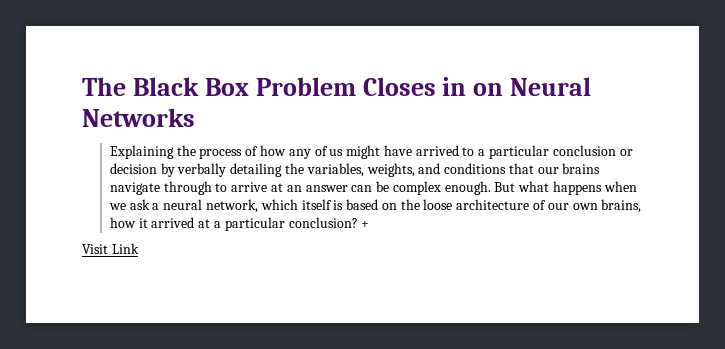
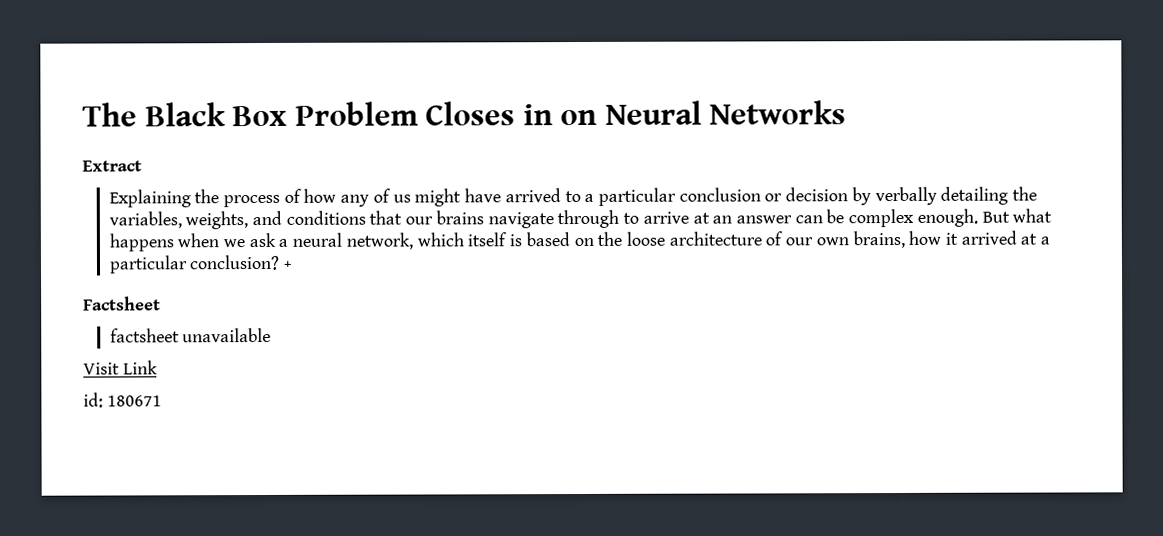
(195, 117) none -> [82,160,142,172] // Extract
(370, 224) none -> [83,296,161,311] [109,327,272,343] // Factsheet // factsheet unavailable
(139, 248) none -> [83,392,162,408] // id: 180671

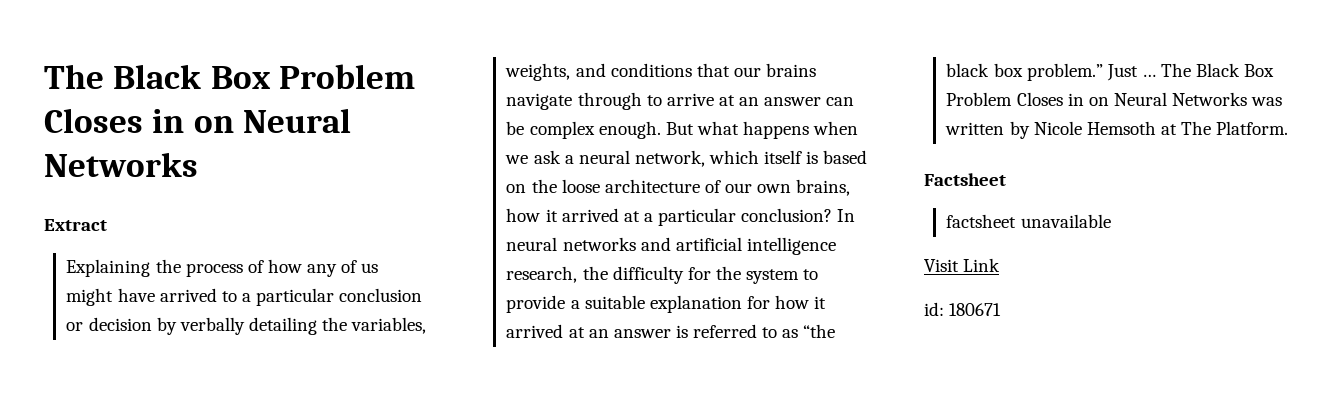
[282,260,292,269] + -> [837,209,856,222] [506,237,836,255] [506,266,819,284] [506,295,827,313] [506,324,836,338] [946,63,1275,81] [946,92,1283,106] [945,121,1289,139] In neural networks and artificial intelligence research, the difficulty for the system to provide a suitable explanation for how it arrived at an answer is referred to as “the black box problem.” Just … The Black Box Problem Closes in on Neural Networks was written by Nicole Hemsoth at The Platform.

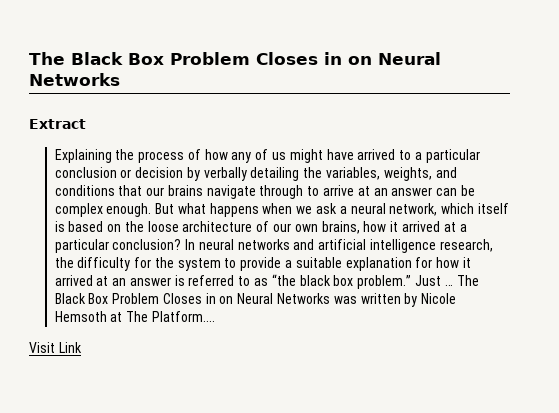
[1216,121,1289,135] [924,173,1006,186] [946,214,1111,228] Platform. // Factsheet // factsheet unavailable -> [151,311,215,322] Platform....
[924,302,1002,316] // id: 180671 -> (82, 347) none

